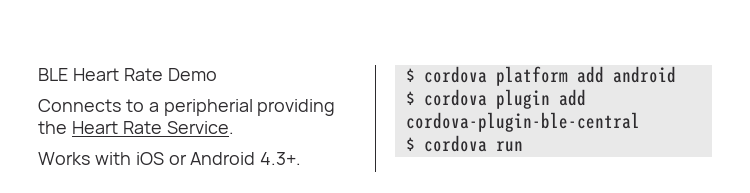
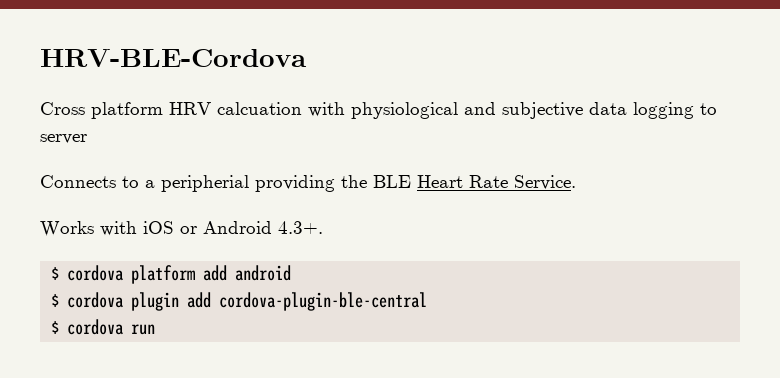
[38,68,217,81] BLE Heart Rate Demo -> [40,49,307,67] [40,102,717,119] [40,134,87,144] HRV-BLE-Cordova // Cross platform HRV calcuation with physiological and subjective data logging to server
(67, 127) none -> [373,175,411,188] BLE

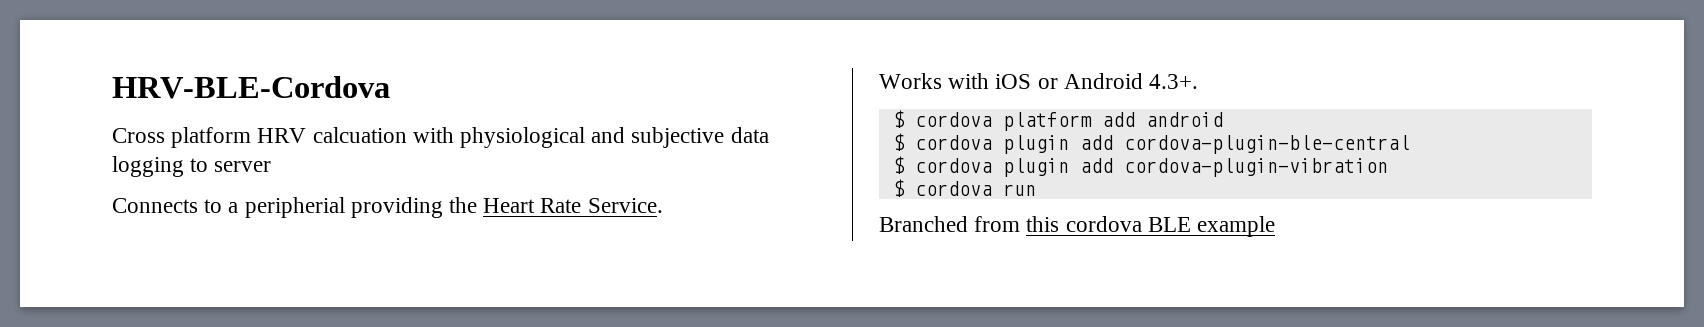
[373,175,411,188] BLE -> (478, 205) none
[131,324,156,335] run -> [1002,158,1388,177] [892,179,1036,197] [879,216,1276,237] plugin add cordova-plugin-vibration // $ cordova run // Branched from this cordova BLE example

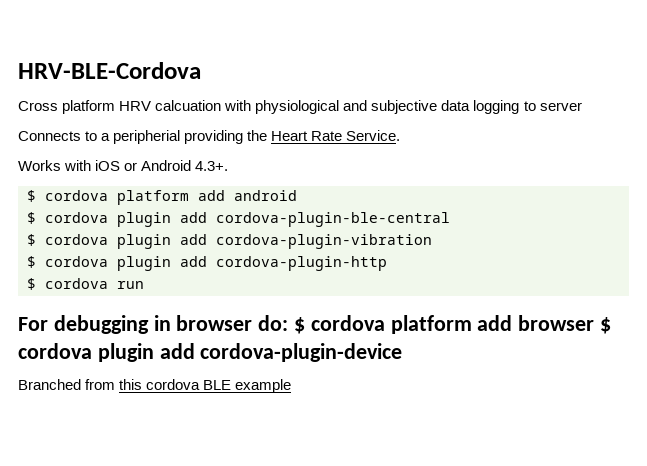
[1002,184,1036,196] run -> [117,256,387,271] [27,278,144,290] [18,315,612,334] [18,343,403,362] plugin add cordova-plugin-http // $ cordova run // For debugging in browser do: $ cordova platform add browser $ cordova plugin add cordova-plugin-device

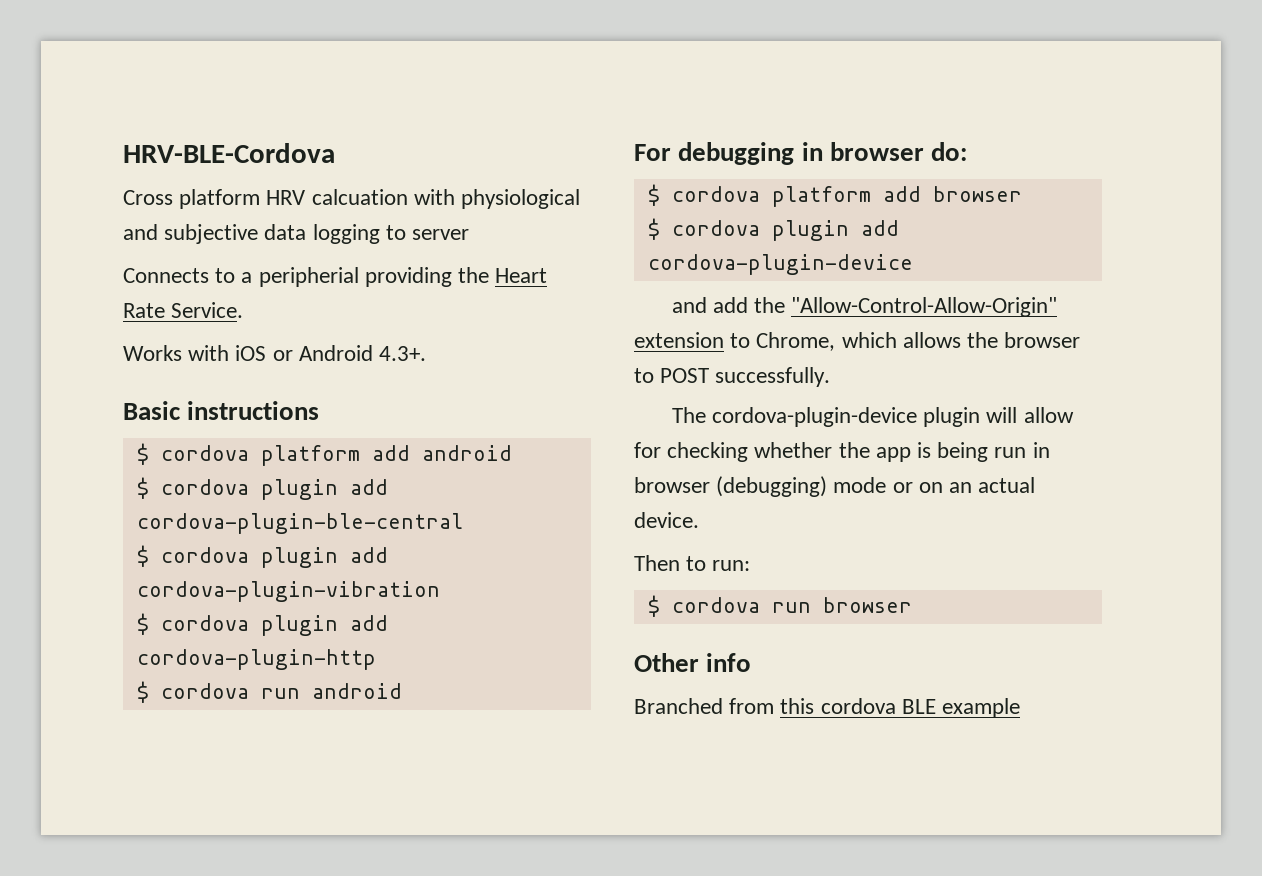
(229, 166) none -> [123,401,320,420] // Basic instructions
(144, 285) none -> [311,683,402,699] android
(289, 323) none -> (968, 151) //
(595, 323) none -> (1022, 194) //
(403, 352) none -> [671,297,1058,317] [634,332,1081,351] [634,367,831,387] [671,407,1074,427] [634,442,1050,462] [634,476,1036,497] [634,512,699,528] [634,555,751,571] [647,595,912,617] [634,653,752,672] // and add the "Allow-Control-Allow-Origin" extension to Chrome, which allows the browser to POST successfully. // The cordova-plugin-device plugin will allow for checking whether the app is being run in browser (debugging) mode or on an actual device. // Then to run: // $ cordova run browser // Other info

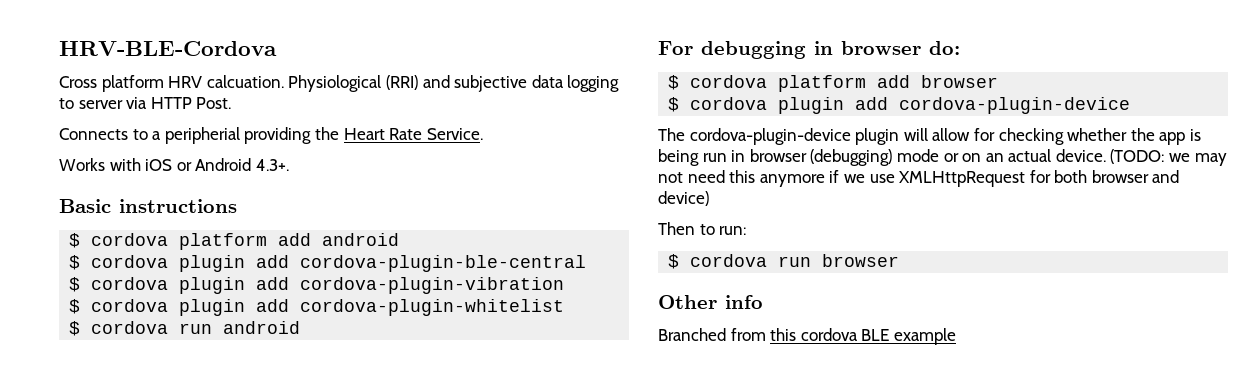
[311,189,581,209] calcuation with physiological -> [206,75,418,92] calcuation. Physiological (RRI)
(470, 234) none -> [126,97,232,109] via HTTP Post.
[136,649,376,670] cordova-plugin-http -> [300,299,565,316] cordova-plugin-whitelist
[671,297,1058,317] [634,332,1081,351] [634,367,831,387] // and add the "Allow-Control-Allow-Origin" extension to Chrome, which allows the browser to POST successfully. -> (1131, 105) none
(699, 520) none -> [1110,149,1227,166] [658,170,1180,187] [658,191,709,206] (TODO: we may not need this anymore if we use XMLHttpRequest for both browser and device)

